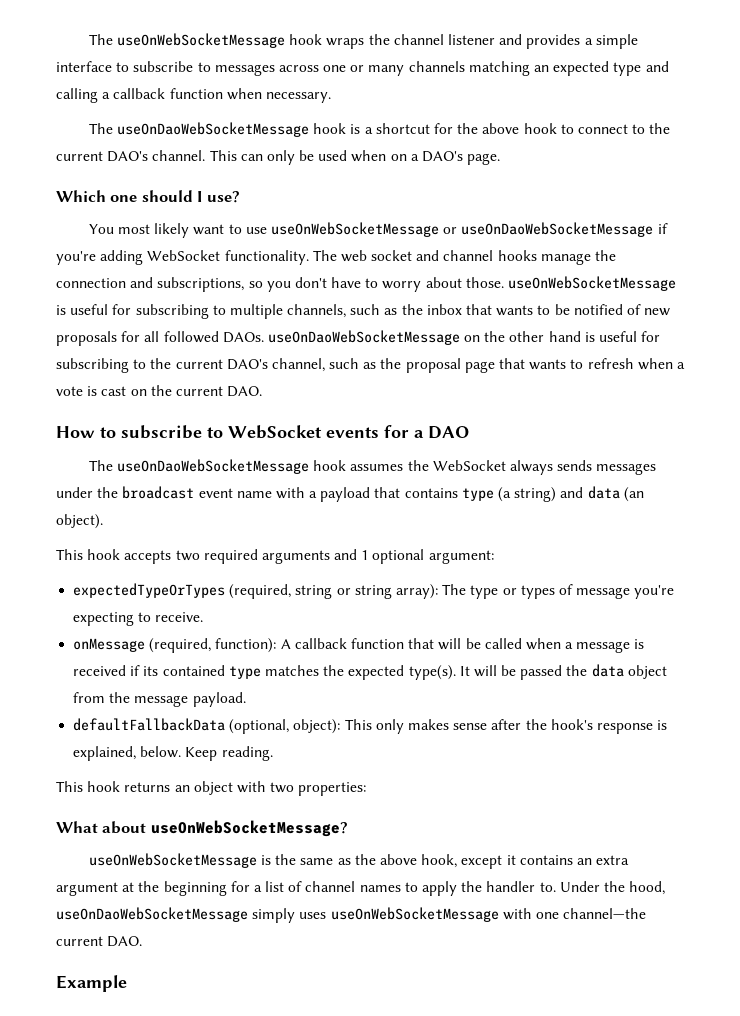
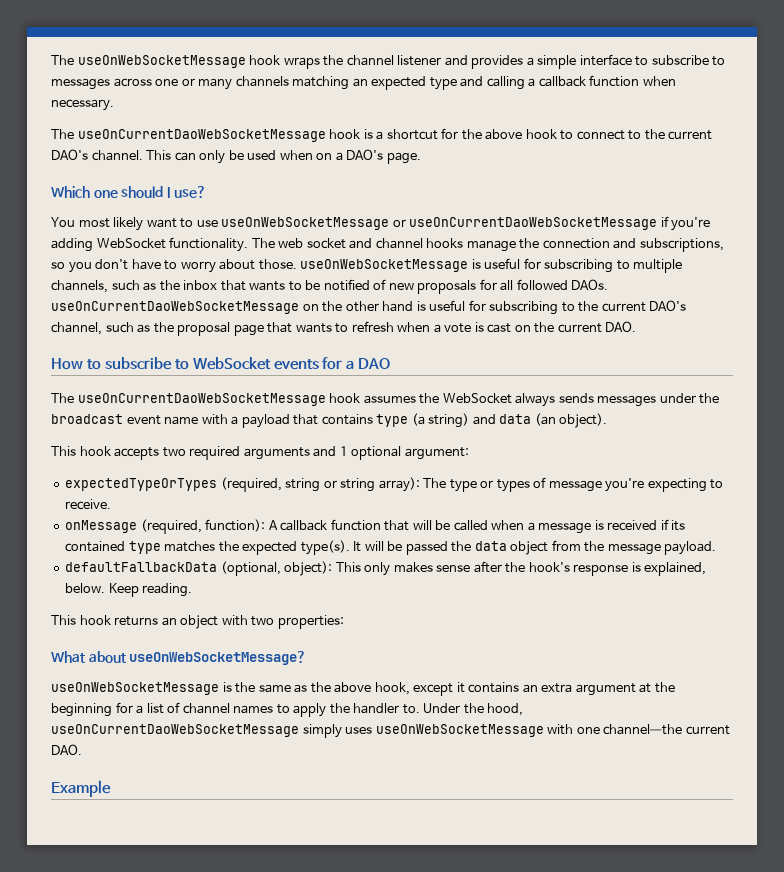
[117,122,310,137] useOnDaoWebSocketMessage -> [77,129,326,142] useOnCurrentDaoWebSocketMessage
[461,222,654,237] useOnDaoWebSocketMessage -> [409,217,658,230] useOnCurrentDaoWebSocketMessage
[267,330,460,345] useOnDaoWebSocketMessage -> [51,301,299,314] useOnCurrentDaoWebSocketMessage
[117,459,310,474] useOnDaoWebSocketMessage -> [77,393,326,406] useOnCurrentDaoWebSocketMessage
[56,907,248,922] useOnDaoWebSocketMessage -> [51,724,299,737] useOnCurrentDaoWebSocketMessage

